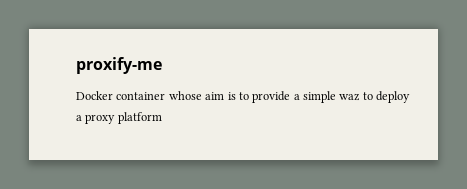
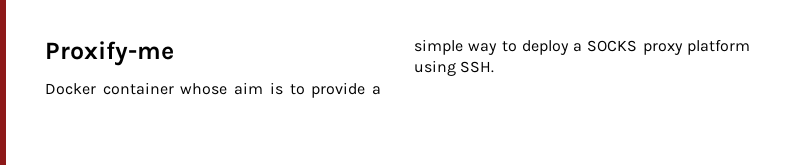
[76,57,162,74] proxify-me -> [45,41,174,66] Proxify-me
[339,93,361,101] waz -> [468,43,498,55] way
(82, 118) none -> [587,40,638,52] SOCKS
(162, 118) none -> [414,60,495,76] using SSH.

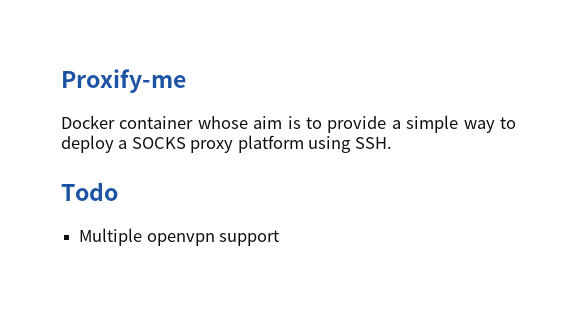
(495, 67) none -> [61,182,118,201] [79,228,280,246] // Todo // Multiple openvpn support

